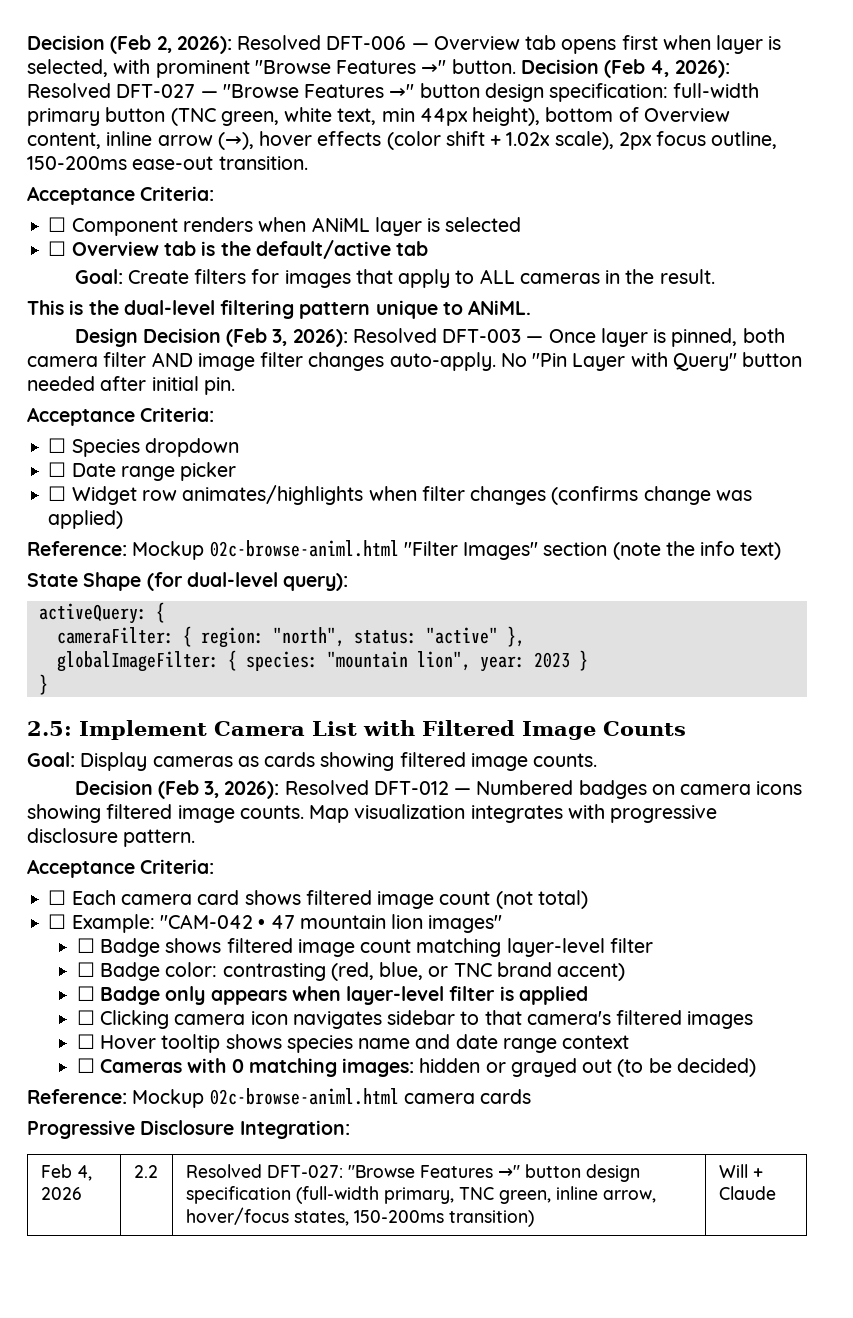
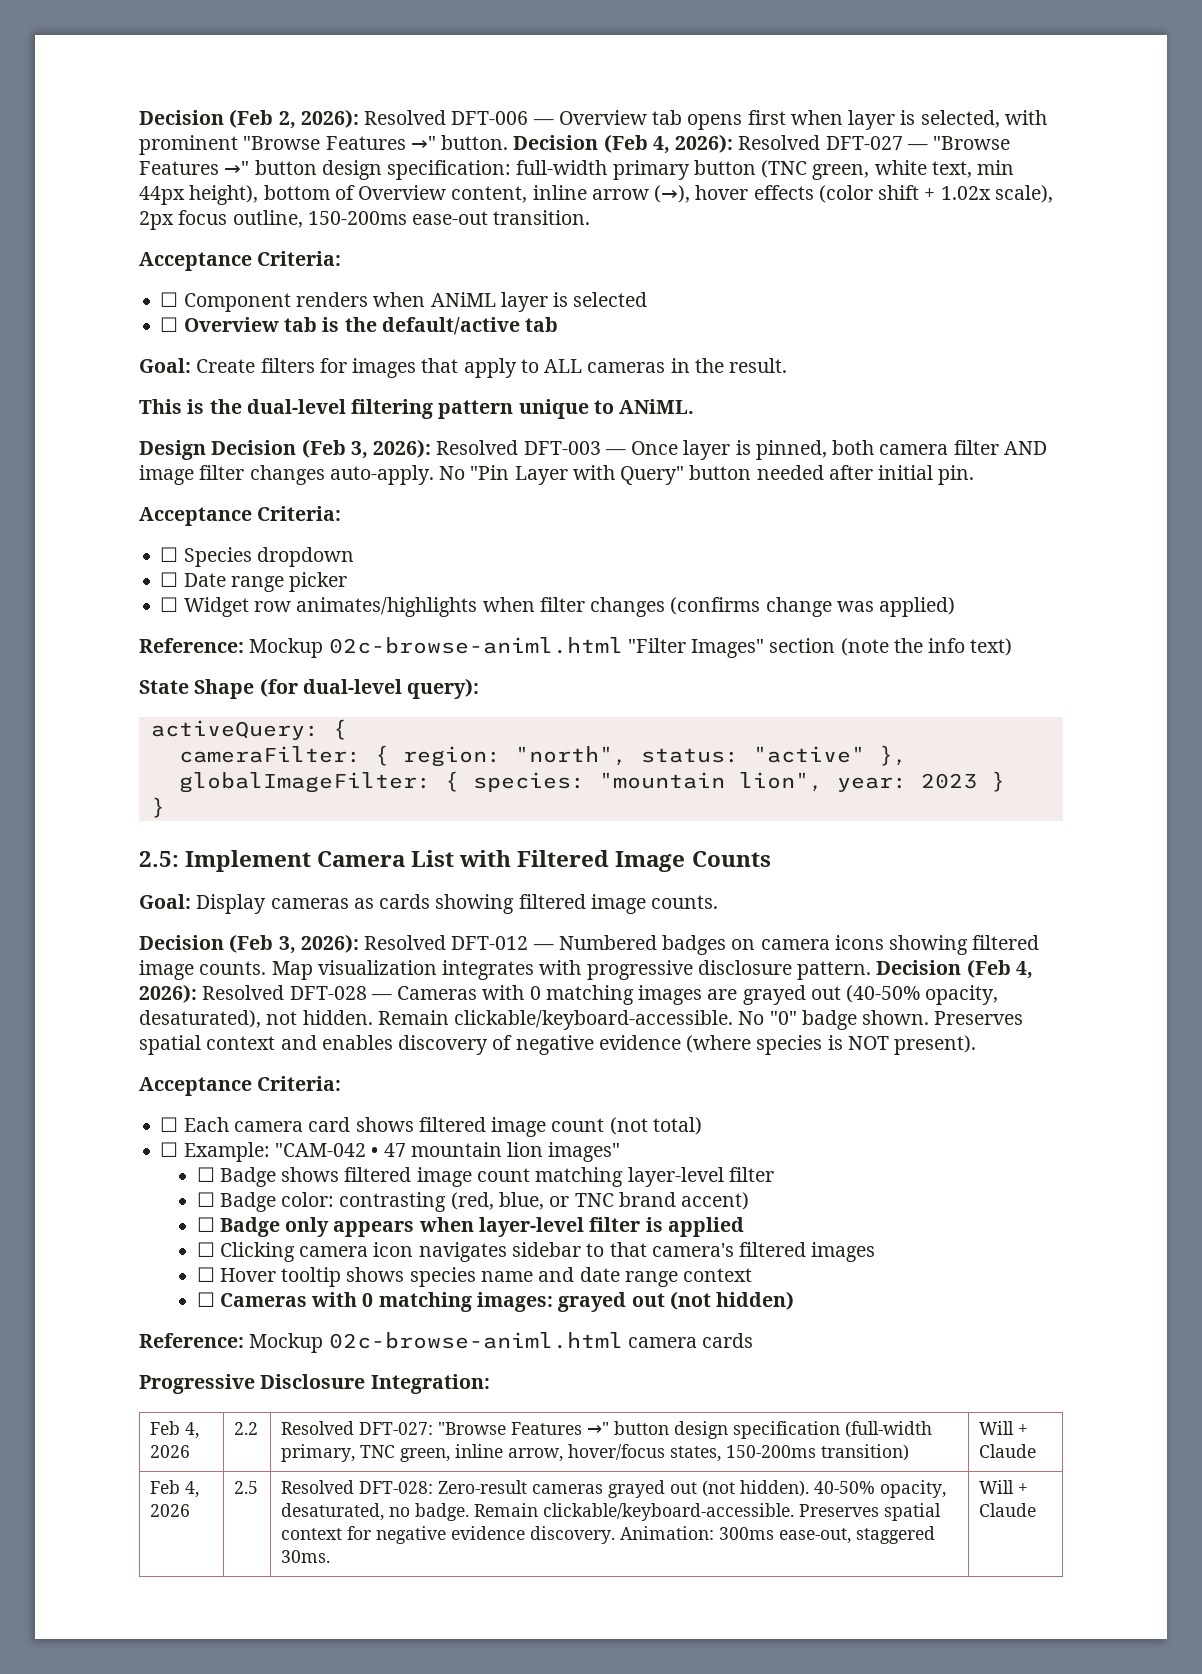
(196, 838) none -> [876,959,1033,979] [139,984,999,1005] [139,1010,1024,1030] [139,1035,977,1055] Decision (Feb 4, 2026): Resolved DFT-028 — Cameras with 0 matching images are grayed out (40-50% opacity, desaturated), not hidden. Remain clickable/keyboard-accessible. No "0" badge shown. Preserves spatial context and enables discovery of negative evidence (where species is NOT present).
[419,1058,756,1077] hidden or grayed out (to be decided) -> [558,1291,795,1312] grayed out (not hidden)
(776, 1193) none -> [150,1480,200,1498] [150,1504,191,1517] [234,1481,259,1494] [281,1480,947,1498] [281,1503,942,1521] [281,1526,936,1544] [281,1550,331,1563] [979,1480,1029,1494] [979,1503,1037,1517] // Feb 4, 2026 | 2.5 | Resolved DFT-028: Zero-result cameras grayed out (not hidden). 40-50% opacity, desaturated, no badge. Remain clickable/keyboard-accessible. Preserves spatial context for negative evidence discovery. Animation: 300ms ease-out, staggered 30ms. | Will + Claude

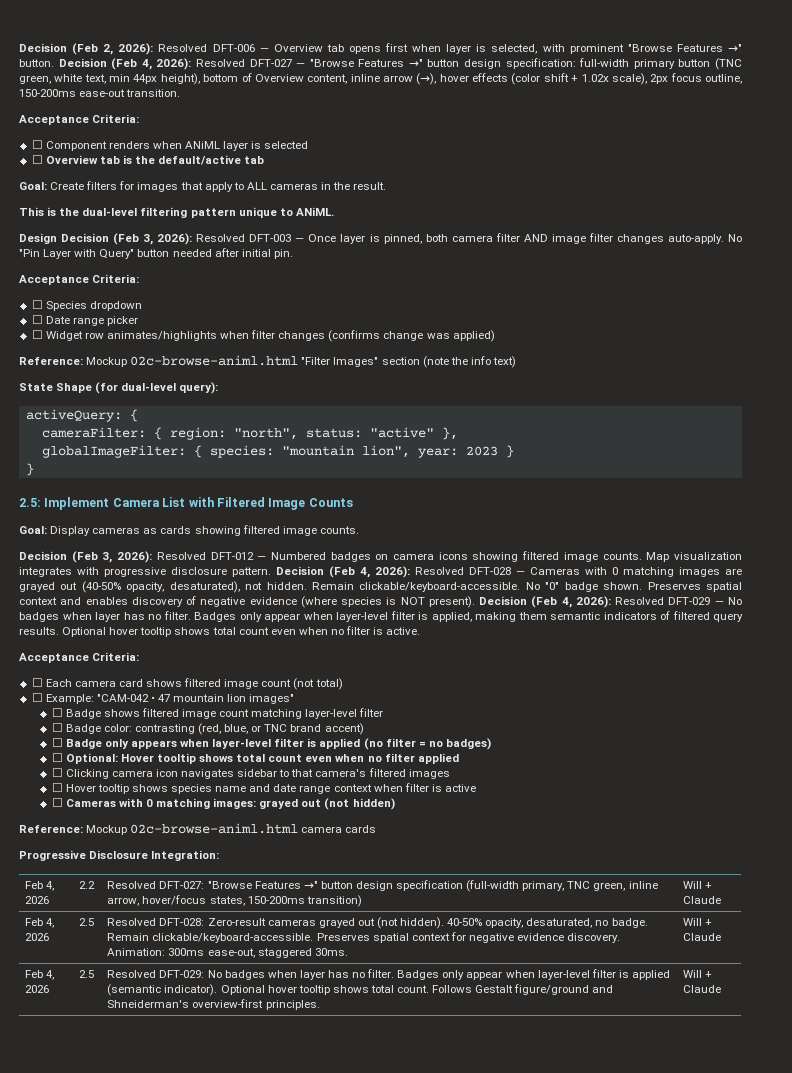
(977, 1045) none -> [479,596,743,608] [19,611,743,622] [19,626,421,637] Decision (Feb 4, 2026): Resolved DFT-029 — No badges when layer has no filter. Badges only appear when layer-level filter is applied, making them semantic indicators of filtered query results. Optional hover tooltip shows total count even when no filter is active.
(744, 1227) none -> [363,738,491,750] [51,753,459,764] (no filter = no badges) // ☐ Optional: Hover tooltip shows total count even when no filter applied
(753, 1275) none -> [373,783,476,792] when filter is active
(1037, 1510) none -> [25,970,55,980] [25,985,50,993] [79,970,95,978] [107,969,670,980] [107,984,614,996] [107,999,320,1010] [683,970,713,978] [683,985,722,993] // Feb 4, 2026 | 2.5 | Resolved DFT-029: No badges when layer has no filter. Badges only appear when layer-level filter is applied (semantic indicator). Optional hover tooltip shows total count. Follows Gestalt figure/ground and Shneiderman's overview-first principles. | Will + Claude

